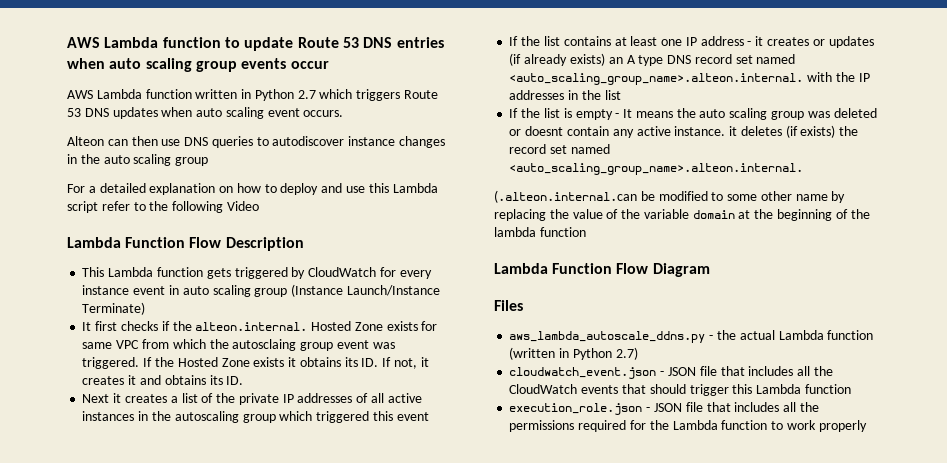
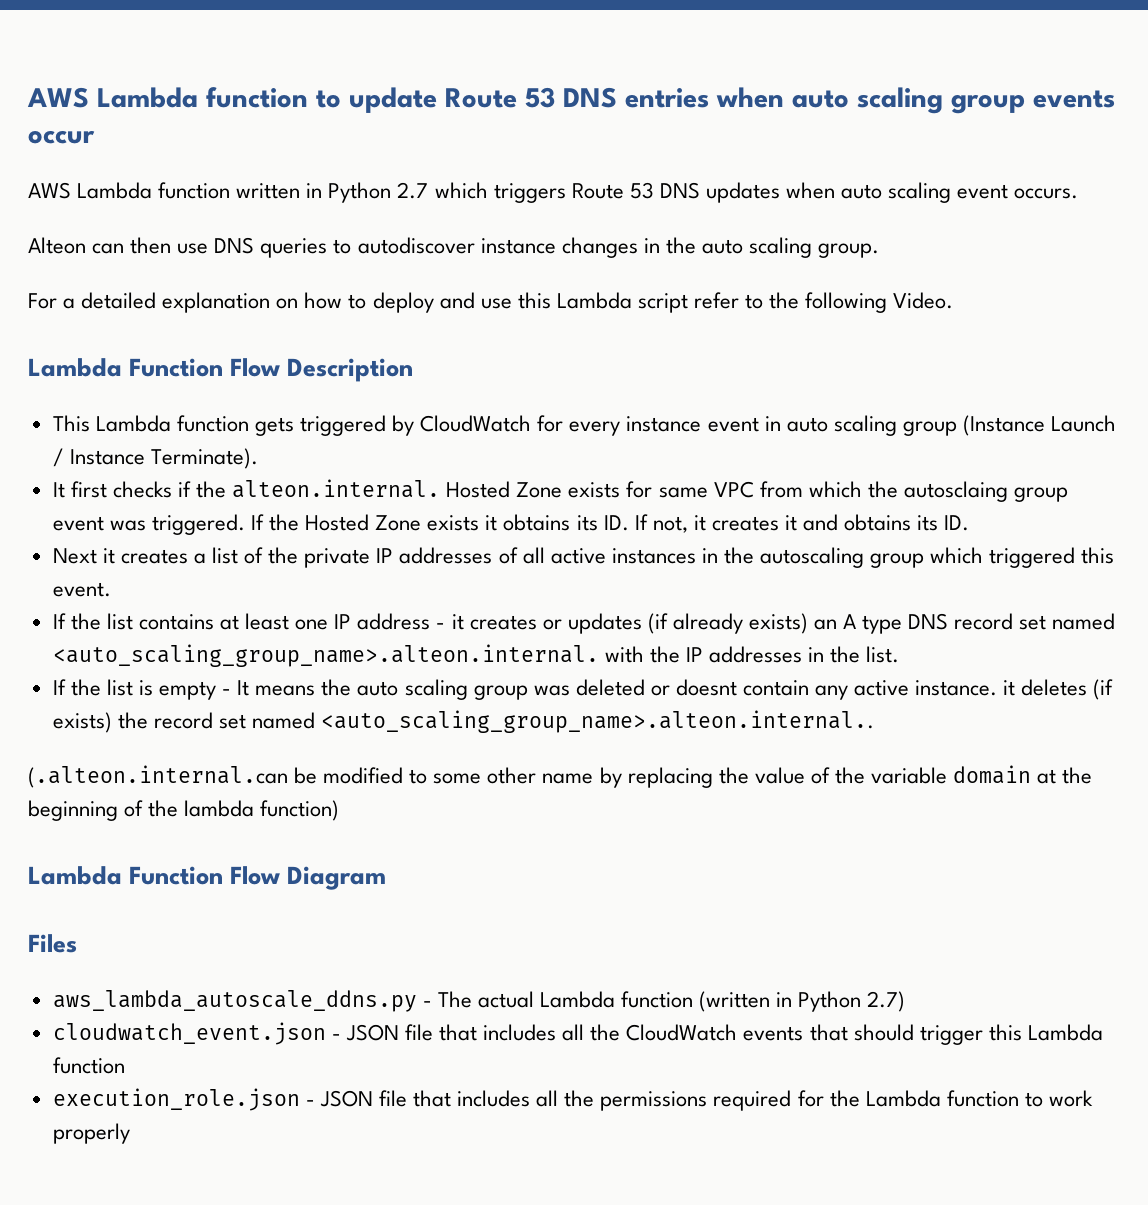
[175,157,209,166] group -> [818,243,880,258] group.
[226,201,259,211] Video -> [893,292,954,309] Video.
[346,285,440,296] [82,302,146,315] Launch/Instance Terminate) -> [1050,415,1116,432] [52,448,258,469] Launch / Instance Terminate).
[396,412,429,421] event -> [52,582,111,597] event.
[604,90,621,100] list -> [866,646,900,663] list.
[509,163,804,175] <auto_scaling_group_name>.alteon.internal. -> [321,710,875,733] <auto_scaling_group_name>.alteon.internal..
[539,227,586,237] function -> [260,800,340,821] function)
[716,330,736,340] the -> [437,991,472,1008] The

